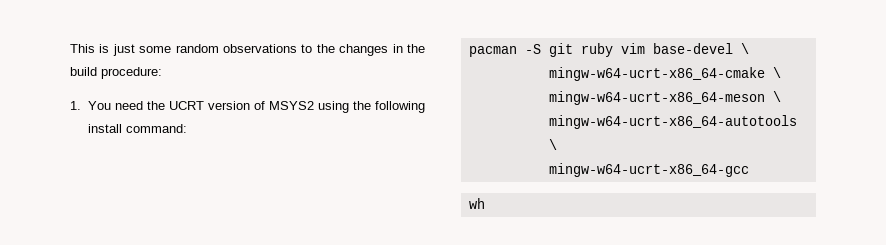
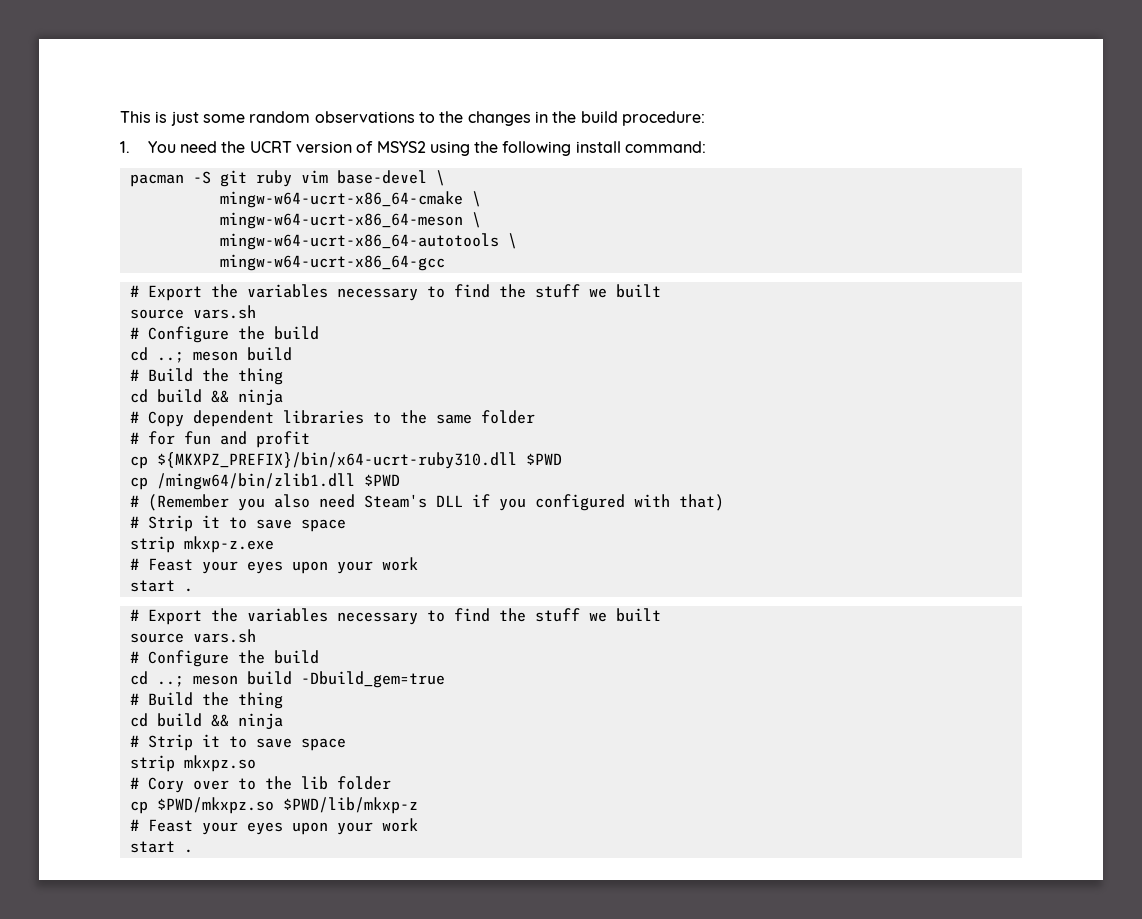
[468,198,485,209] wh -> [129,284,661,301] [129,305,256,319] [129,326,319,343] [129,347,292,363] [129,368,283,385] [129,389,283,406] [129,410,535,427] [129,431,310,448] [129,452,562,469] [129,473,400,490] [129,494,724,511] [129,515,346,532] [129,536,274,553] [129,557,418,574] [129,580,193,592] [129,608,661,625] [129,629,256,643] [129,650,319,667] [129,671,445,688] [129,692,283,709] [129,713,283,730] [129,734,346,751] [129,755,256,772] [129,776,391,793] [129,797,418,814] [129,818,418,835] [129,841,193,853] # Export the variables necessary to find the stuff we built // source vars.sh // # Configure the build // cd ..; meson build // # Build the thing // cd build && ninja // # Copy dependent libraries to the same folder // # for fun and profit // cp ${MKXPZ_PREFIX}/bin/x64-ucrt-ruby310.dll $PWD // cp /mingw64/bin/zlib1.dll $PWD // # (Remember you also need Steam's DLL if you configured with that) // # Strip it to save space // strip mkxp-z.exe // # Feast your eyes upon your work // start . // # Export the variables necessary to find the stuff we built // source vars.sh // # Configure the build // cd ..; meson build -Dbuild_gem=true // # Build the thing // cd build && ninja // # Strip it to save space // strip mkxpz.so // # Cory over to the lib folder // cp $PWD/mkxpz.so $PWD/lib/mkxp-z // # Feast your eyes upon your work // start .

